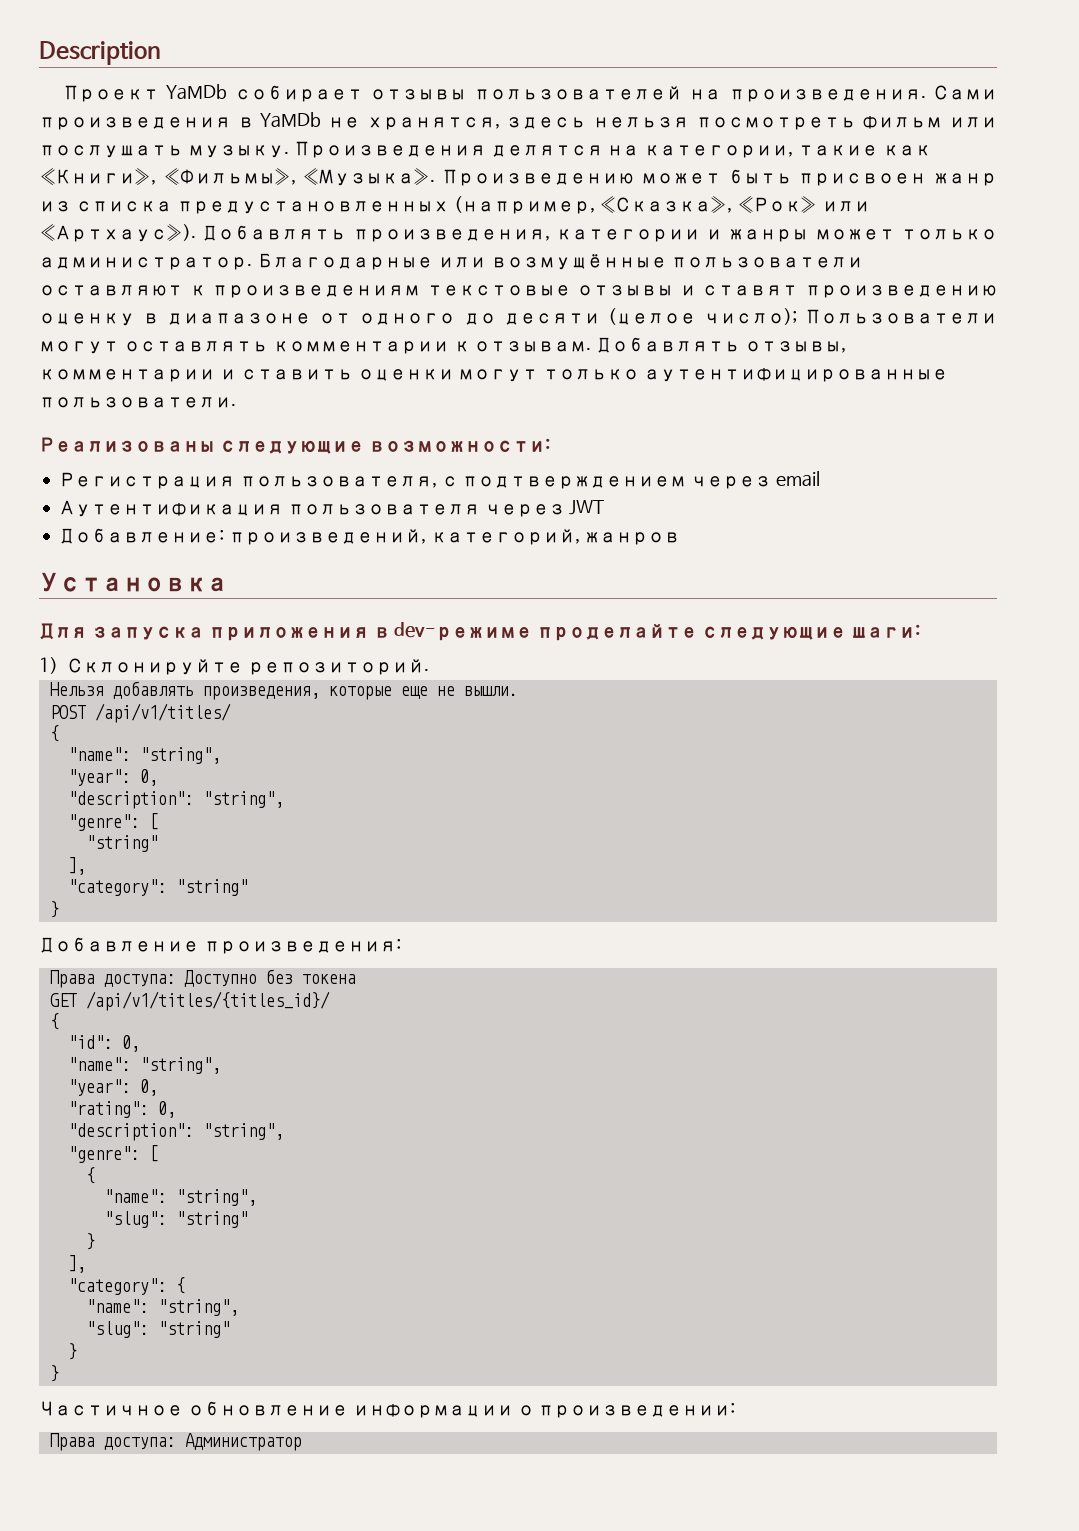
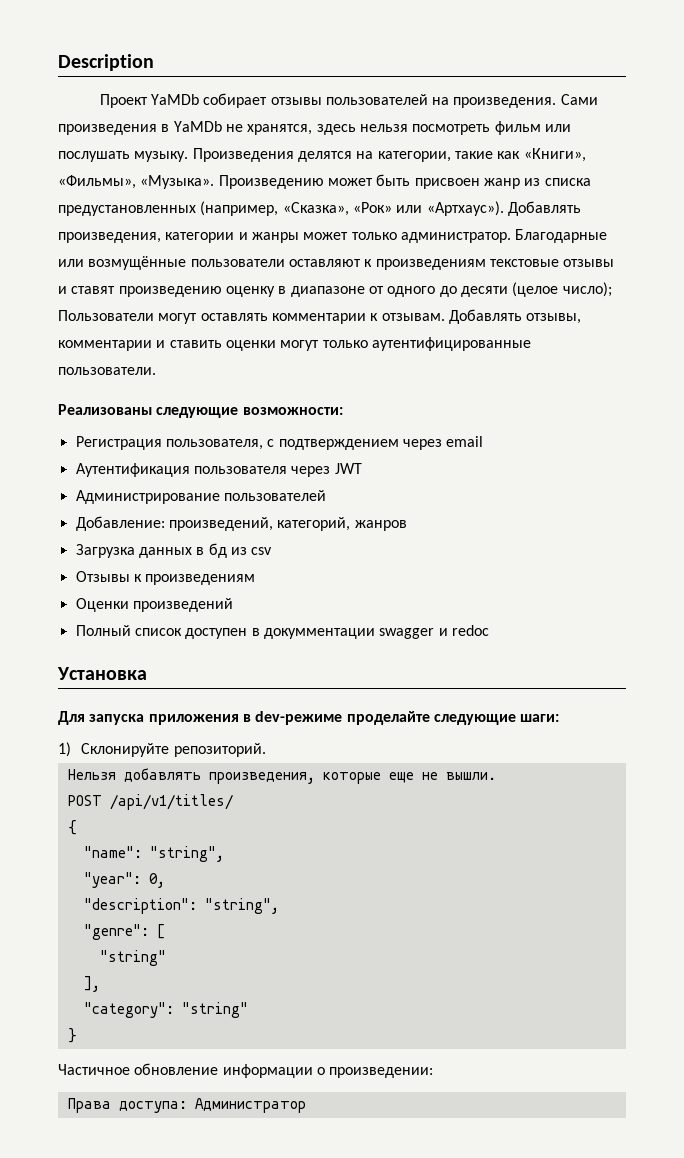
(605, 507) none -> [75,490,326,504] // Администрирование пользователей
(681, 538) none -> [75,543,273,558] [75,571,256,585] [75,598,233,612] [75,625,489,639] // Загрузка данных в бд из csv // Отзывы к произведениям // Оценки произведений // Полный список доступен в докумментации swagger и redoc
[39,937,401,954] [49,969,356,988] [49,991,330,1011] [49,1013,59,1030] [67,1035,140,1052] [67,1057,221,1074] [67,1079,158,1096] [67,1101,176,1118] [67,1123,284,1141] [67,1145,158,1163] [85,1167,95,1184] [103,1189,257,1206] [103,1211,248,1228] [85,1233,95,1250] [67,1255,86,1273] [67,1277,185,1295] [85,1299,239,1316] [85,1321,230,1338] [67,1343,77,1360] [49,1365,59,1382] // Добавление произведения: // Права доступа: Доступно без токена // GET /api/v1/titles/{titles_id}/ // { // "id": 0, // "name": "string", // "year": 0, // "rating": 0, // "description": "string", // "genre": [ // { // "name": "string", // "slug": "string" // } // ], // "category": { // "name": "string", // "slug": "string" // } // } -> (77, 1035) none

